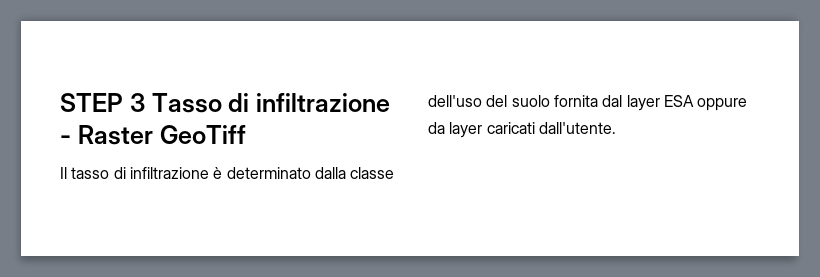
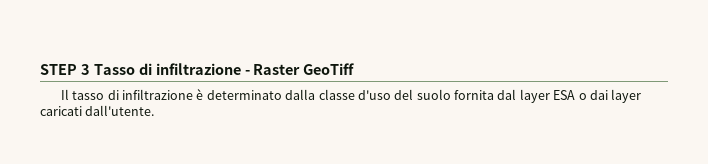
[428,95,482,107] dell'uso -> [357,90,391,100] d'uso
[697,98,748,111] [428,122,445,134] oppure da -> [578,90,608,100] o dai

